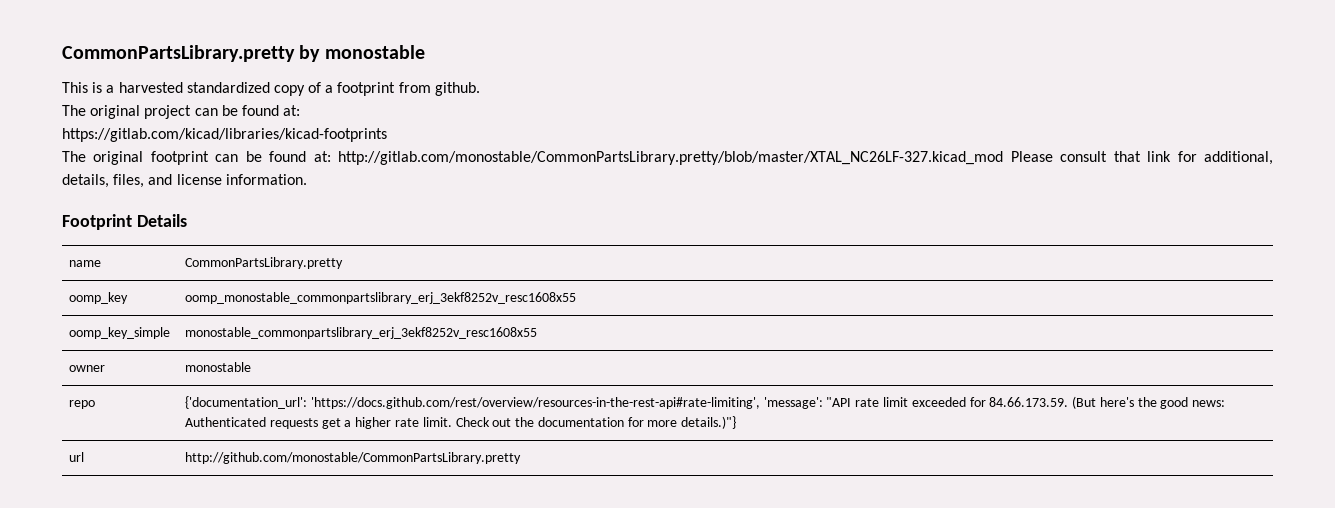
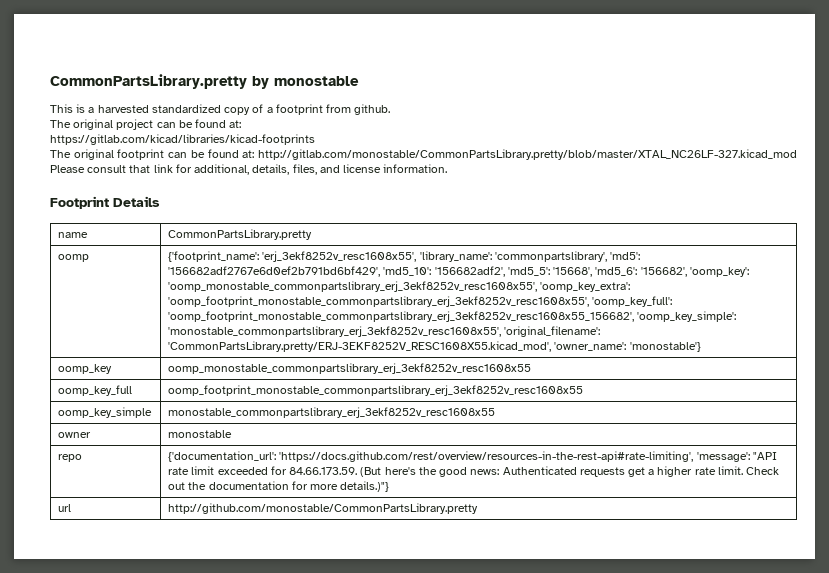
(344, 263) none -> [58,254,90,262] [168,251,641,262] [168,266,749,277] [168,281,631,292] [168,296,673,307] [168,311,737,322] [168,326,601,337] [168,341,701,352] // oomp | {'footprint_name': 'erj_3ekf8252v_resc1608x55', 'library_name': 'commonpartslibrary', 'md5': '156682adf2767e6d0ef2b791bd6bf429', 'md5_10': '156682adf2', 'md5_5': '15668', 'md5_6': '156682', 'oomp_key': 'oomp_monostable_commonpartslibrary_erj_3ekf8252v_resc1608x55', 'oomp_key_extra': 'oomp_footprint_monostable_commonpartslibrary_erj_3ekf8252v_resc1608x55', 'oomp_key_full': 'oomp_footprint_monostable_commonpartslibrary_erj_3ekf8252v_resc1608x55_156682', 'oomp_key_simple': 'monostable_commonpartslibrary_erj_3ekf8252v_resc1608x55', 'original_filename': 'CommonPartsLibrary.pretty/ERJ-3EKF8252V_RESC1608X55.kicad_mod', 'owner_name': 'monostable'}
(577, 298) none -> [58,385,133,396] [168,385,584,396] // oomp_key_full | oomp_footprint_monostable_commonpartslibrary_erj_3ekf8252v_resc1608x55

